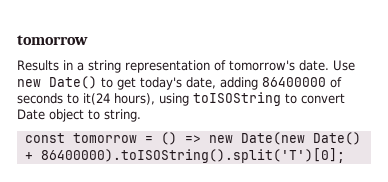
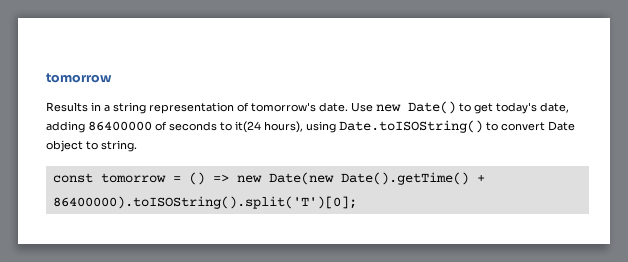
[193,92,281,106] toISOString -> [339,120,483,133] Date.toISOString()
[312,132,361,145] Date() -> [340,172,469,185] Date().getTime()

